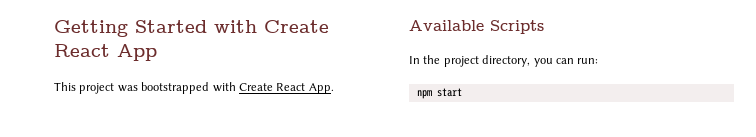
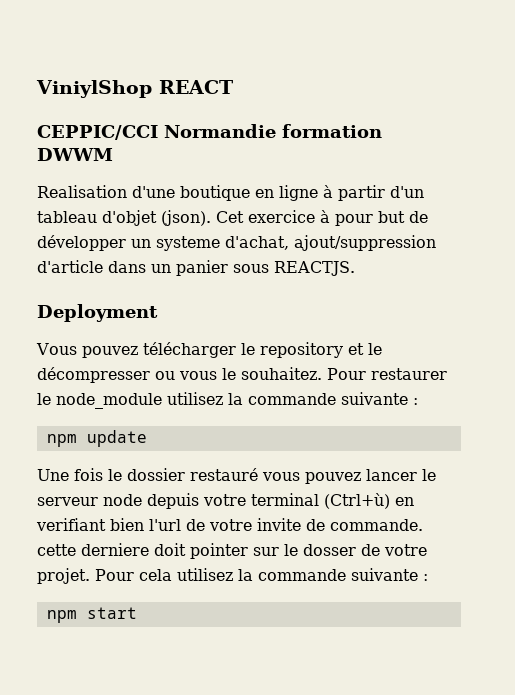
[54,20,329,37] [54,44,157,61] [54,82,334,94] [409,20,544,34] [409,55,599,67] Getting Started with Create React App // This project was bootstrapped with Create React App. // Available Scripts // In the project directory, you can run: -> [36,80,233,98] [37,124,382,140] [37,148,113,161] [37,185,424,201] [37,210,428,226] [37,235,436,251] [37,260,355,276] [37,304,158,322] [36,342,382,358] [37,367,447,383] [37,392,418,409] [46,430,147,447] [37,468,436,484] [37,493,414,509] [36,518,423,531] [37,543,427,559] [37,568,428,584] ViniylShop REACT // CEPPIC/CCI Normandie formation DWWM // Realisation d'une boutique en ligne à partir d'un tableau d'objet (json). Cet exercice à pour but de développer un systeme d'achat, ajout/suppression d'article dans un panier sous REACTJS. // Deployment // Vous pouvez télécharger le repository et le décompresser ou vous le souhaitez. Pour restaurer le node_module utilisez la commande suivante : // npm update // Une fois le dossier restauré vous pouvez lancer le serveur node depuis votre terminal (Ctrl+ù) en verifiant bien l'url de votre invite de commande. cette derniere doit pointer sur le dosser de votre projet. Pour cela utilisez la commande suivante :

